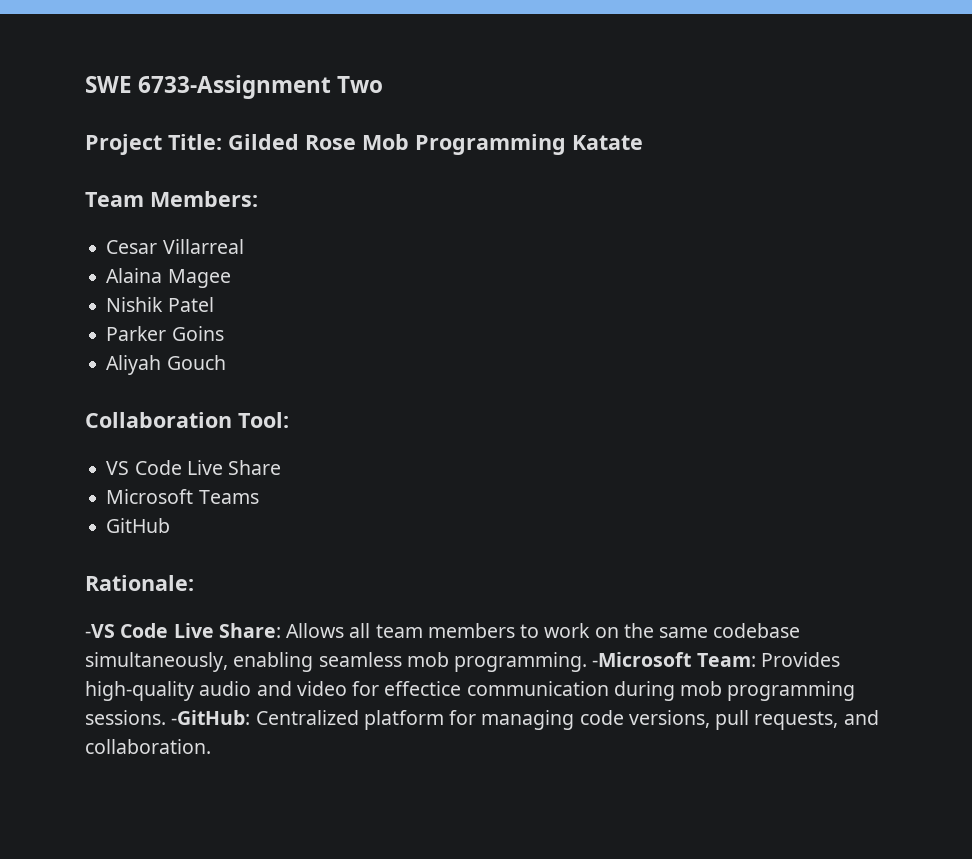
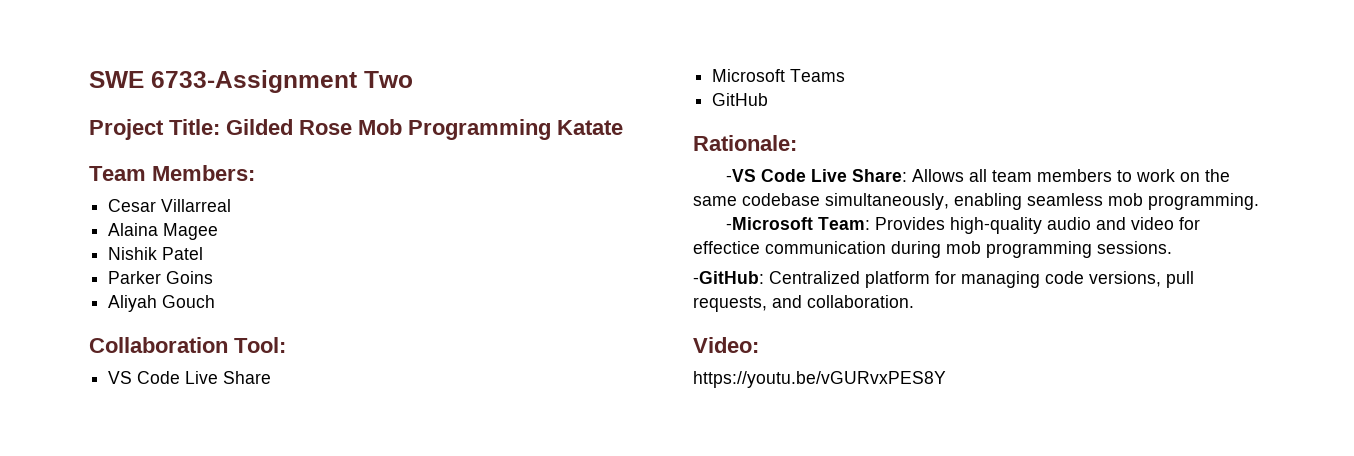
(588, 662) none -> (1259, 201) //
(166, 717) none -> (1172, 247) //
(211, 746) none -> [693,337,759,353] [693,371,946,388] // Video: // https://youtu.be/vGURvxPES8Y

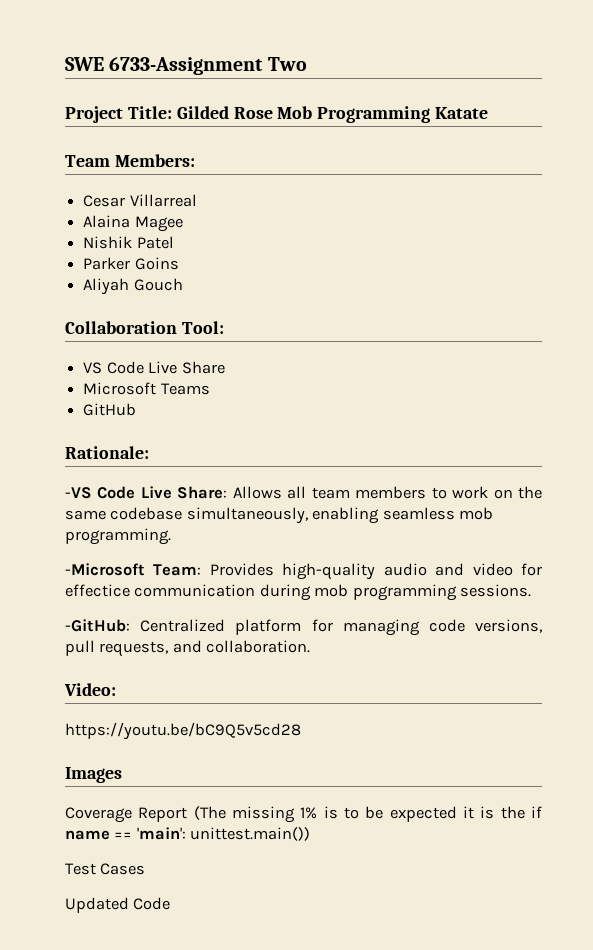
[693,371,946,388] https://youtu.be/vGURvxPES8Y -> [65,722,301,740] [65,767,122,783] [65,806,542,823] [65,827,311,841] [65,863,146,875] [65,897,171,913] https://youtu.be/bC9Q5v5cd28 // Images // Coverage Report (The missing 1% is to be expected it is the if name == 'main': unittest.main()) // Test Cases // Updated Code

